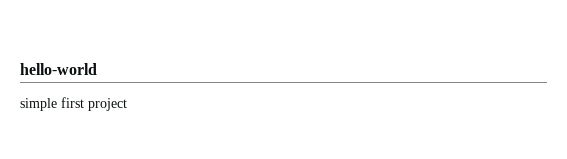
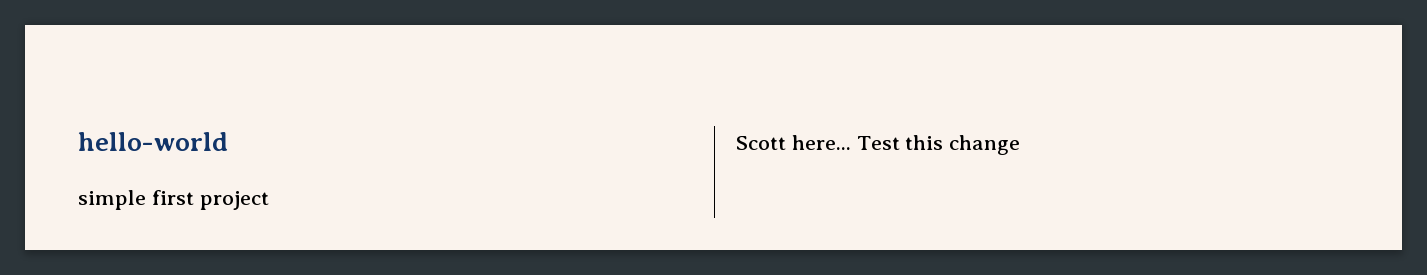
(127, 104) none -> [736,135,1021,155] // Scott here... Test this change

